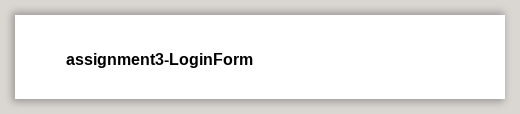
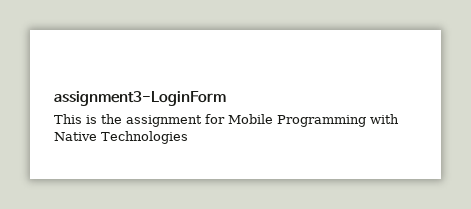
(253, 60) none -> [54,114,399,127] [54,131,188,144] // This is the assignment for Mobile Programming with Native Technologies

